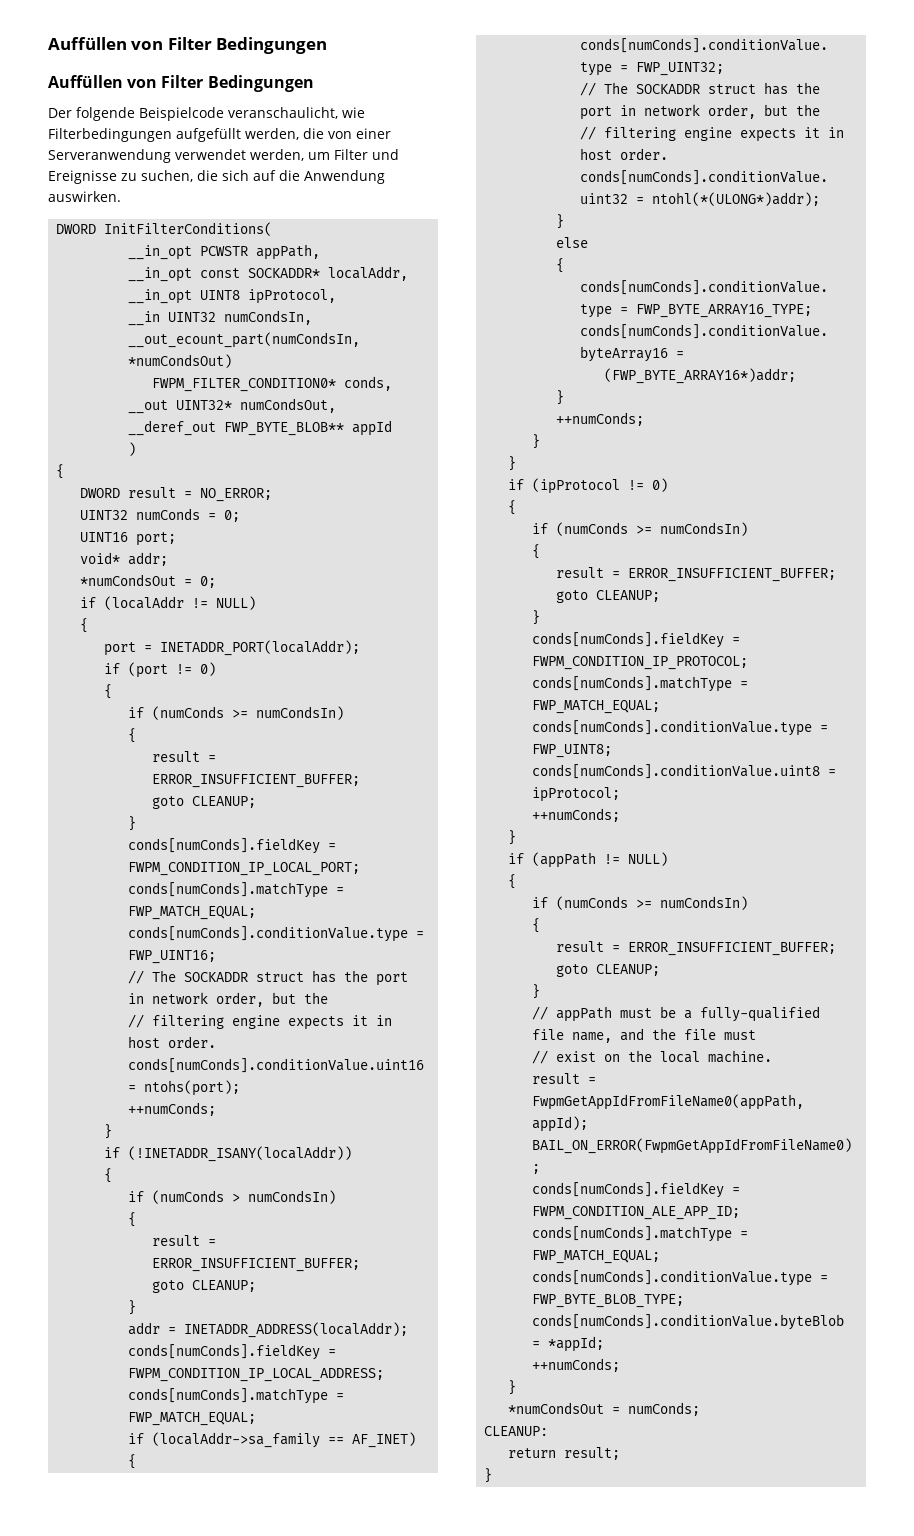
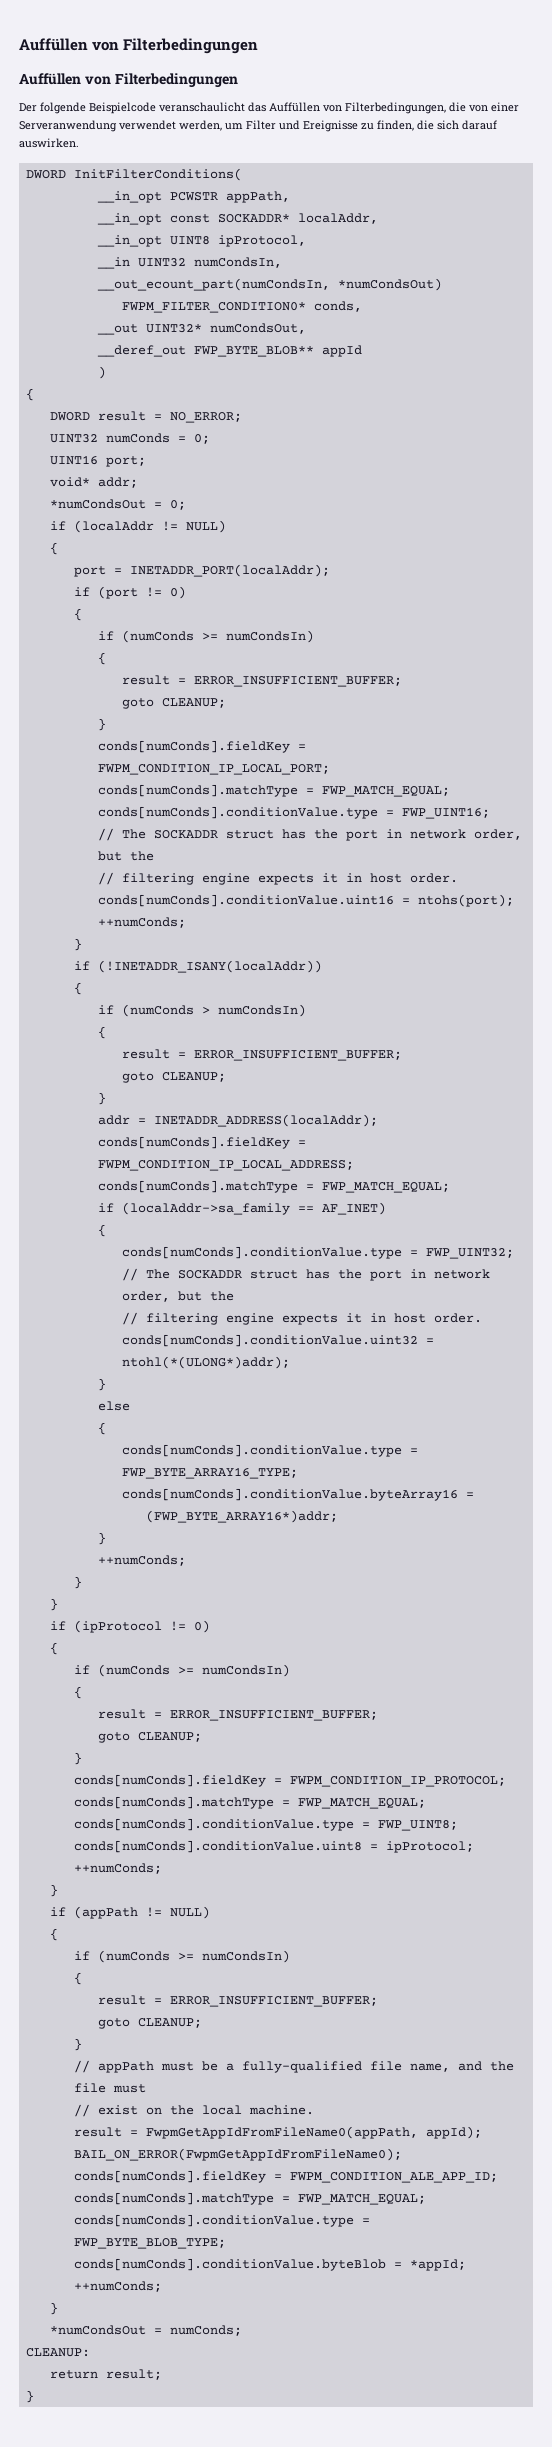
[48,37,328,54] [48,75,314,92] Auffüllen von Filter Bedingungen // Auffüllen von Filter Bedingungen -> [19,38,259,54] [19,73,238,87] Auffüllen von Filterbedingungen // Auffüllen von Filterbedingungen
[228,107,365,119] [48,128,299,142] veranschaulicht, wie Filterbedingungen aufgefüllt werden, -> [159,102,446,114] veranschaulicht das Auffüllen von Filterbedingungen,
[141,170,193,182] suchen, -> [377,120,414,131] finden,
[253,170,385,184] auf die Anwendung -> [462,120,497,130] darauf

